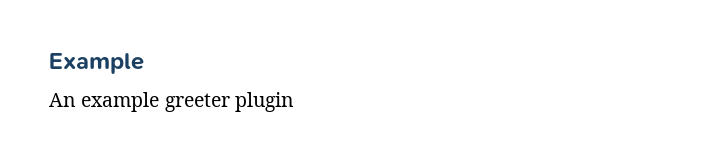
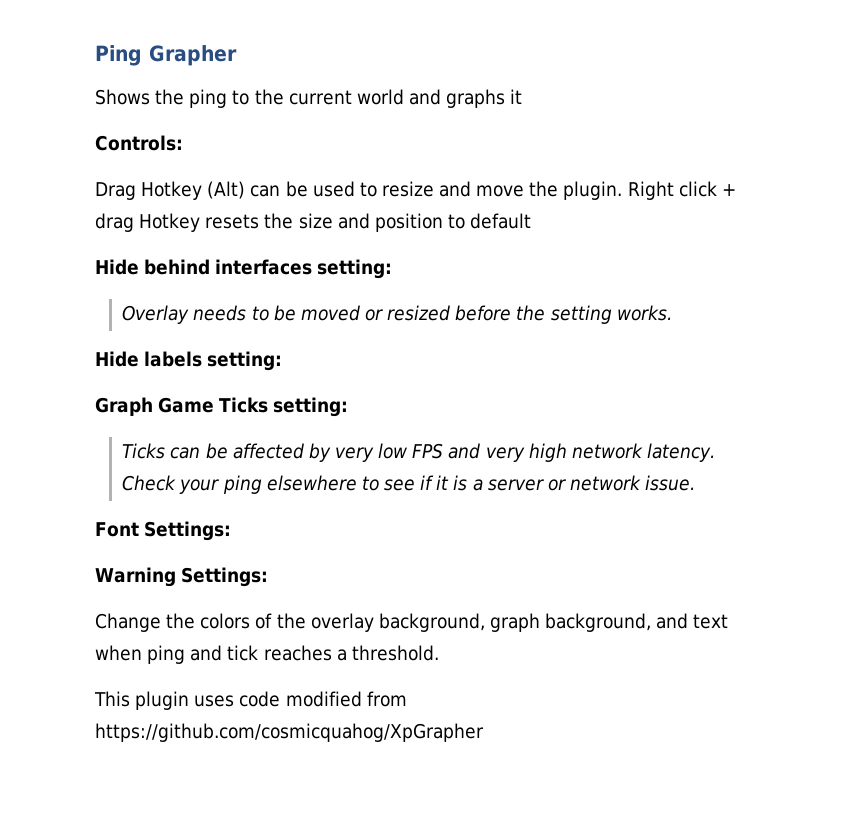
[49,53,144,74] [49,92,294,112] Example // An example greeter plugin -> [95,45,237,66] [95,89,523,108] [95,135,183,151] [95,181,736,200] [95,213,532,232] [95,259,393,279] [122,305,672,324] [95,351,283,371] [95,397,349,417] [122,443,715,462] [122,475,696,494] [95,521,232,541] [95,567,269,587] [95,613,729,632] [95,645,439,664] [94,691,407,710] [95,723,484,742] Ping Grapher // Shows the ping to the current world and graphs it // Controls: // Drag Hotkey (Alt) can be used to resize and move the plugin. Right click + drag Hotkey resets the size and position to default // Hide behind interfaces setting: // Overlay needs to be moved or resized before the setting works. // Hide labels setting: // Graph Game Ticks setting: // Ticks can be affected by very low FPS and very high network latency. Check your ping elsewhere to see if it is a server or network issue. // Font Settings: // Warning Settings: // Change the colors of the overlay background, graph background, and text when ping and tick reaches a threshold. // This plugin uses code modified from https://github.com/cosmicquahog/XpGrapher

